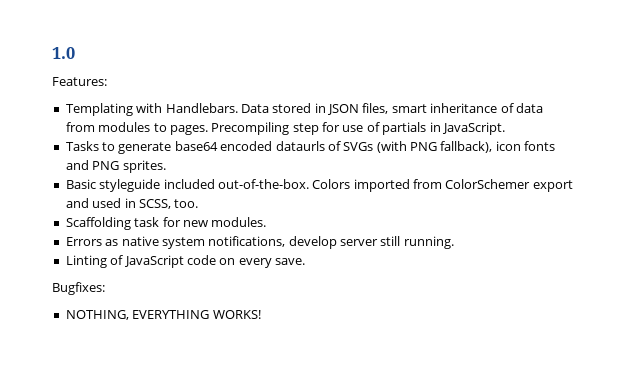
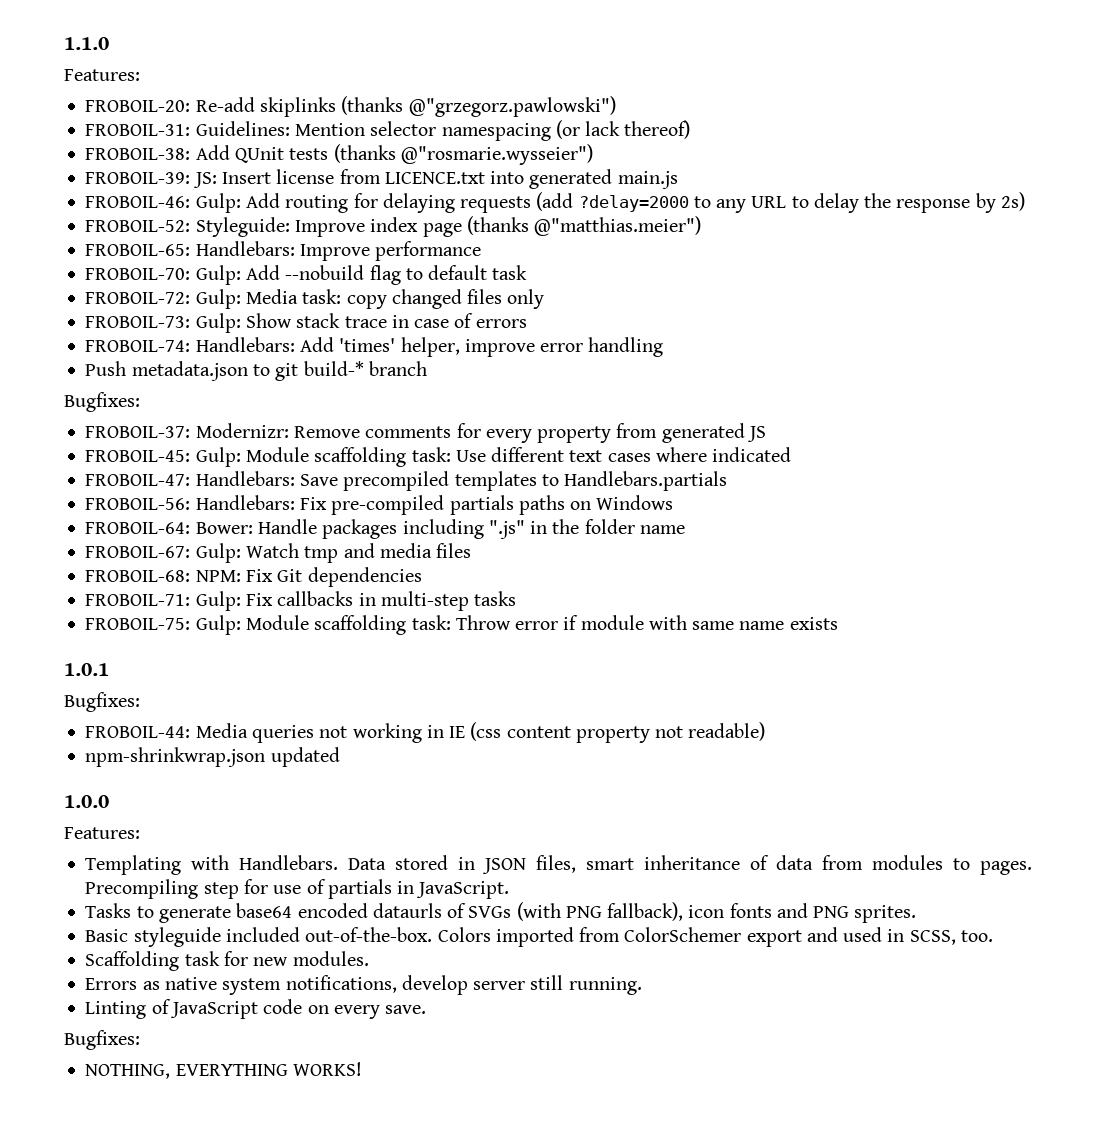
[52,47,75,59] 1.0 -> [64,37,109,50] [64,69,140,81] [85,96,616,117] [85,120,691,141] [85,144,593,165] [85,169,678,189] [85,192,1025,213] [85,216,702,237] [85,241,482,261] [85,265,528,285] [85,289,545,309] [85,313,527,333] [85,337,664,357] [85,361,427,381] [64,392,140,412] [85,423,766,443] [85,447,792,467] [85,471,728,491] [85,495,674,515] [85,519,685,539] [85,543,472,563] [85,567,422,587] [85,591,517,611] [85,615,838,635] [64,663,109,676] [64,692,140,712] [85,722,766,743] [85,747,340,767] [64,795,109,808] 1.1.0 // Features: // FROBOIL-20: Re-add skiplinks (thanks @"grzegorz.pawlowski") // FROBOIL-31: Guidelines: Mention selector namespacing (or lack thereof) // FROBOIL-38: Add QUnit tests (thanks @"rosmarie.wysseier") // FROBOIL-39: JS: Insert license from LICENCE.txt into generated main.js // FROBOIL-46: Gulp: Add routing for delaying requests (add ?delay=2000 to any URL to delay the response by 2s) // FROBOIL-52: Styleguide: Improve index page (thanks @"matthias.meier") // FROBOIL-65: Handlebars: Improve performance // FROBOIL-70: Gulp: Add --nobuild flag to default task // FROBOIL-72: Gulp: Media task: copy changed files only // FROBOIL-73: Gulp: Show stack trace in case of errors // FROBOIL-74: Handlebars: Add 'times' helper, improve error handling // Push metadata.json to git build-* branch // Bugfixes: // FROBOIL-37: Modernizr: Remove comments for every property from generated JS // FROBOIL-45: Gulp: Module scaffolding task: Use different text cases where indicated // FROBOIL-47: Handlebars: Save precompiled templates to Handlebars.partials // FROBOIL-56: Handlebars: Fix pre-compiled partials paths on Windows // FROBOIL-64: Bower: Handle packages including ".js" in the folder name // FROBOIL-67: Gulp: Watch tmp and media files // FROBOIL-68: NPM: Fix Git dependencies // FROBOIL-71: Gulp: Fix callbacks in multi-step tasks // FROBOIL-75: Gulp: Module scaffolding task: Throw error if module with same name exists // 1.0.1 // Bugfixes: // FROBOIL-44: Media queries not working in IE (css content property not readable) // npm-shrinkwrap.json updated // 1.0.0

